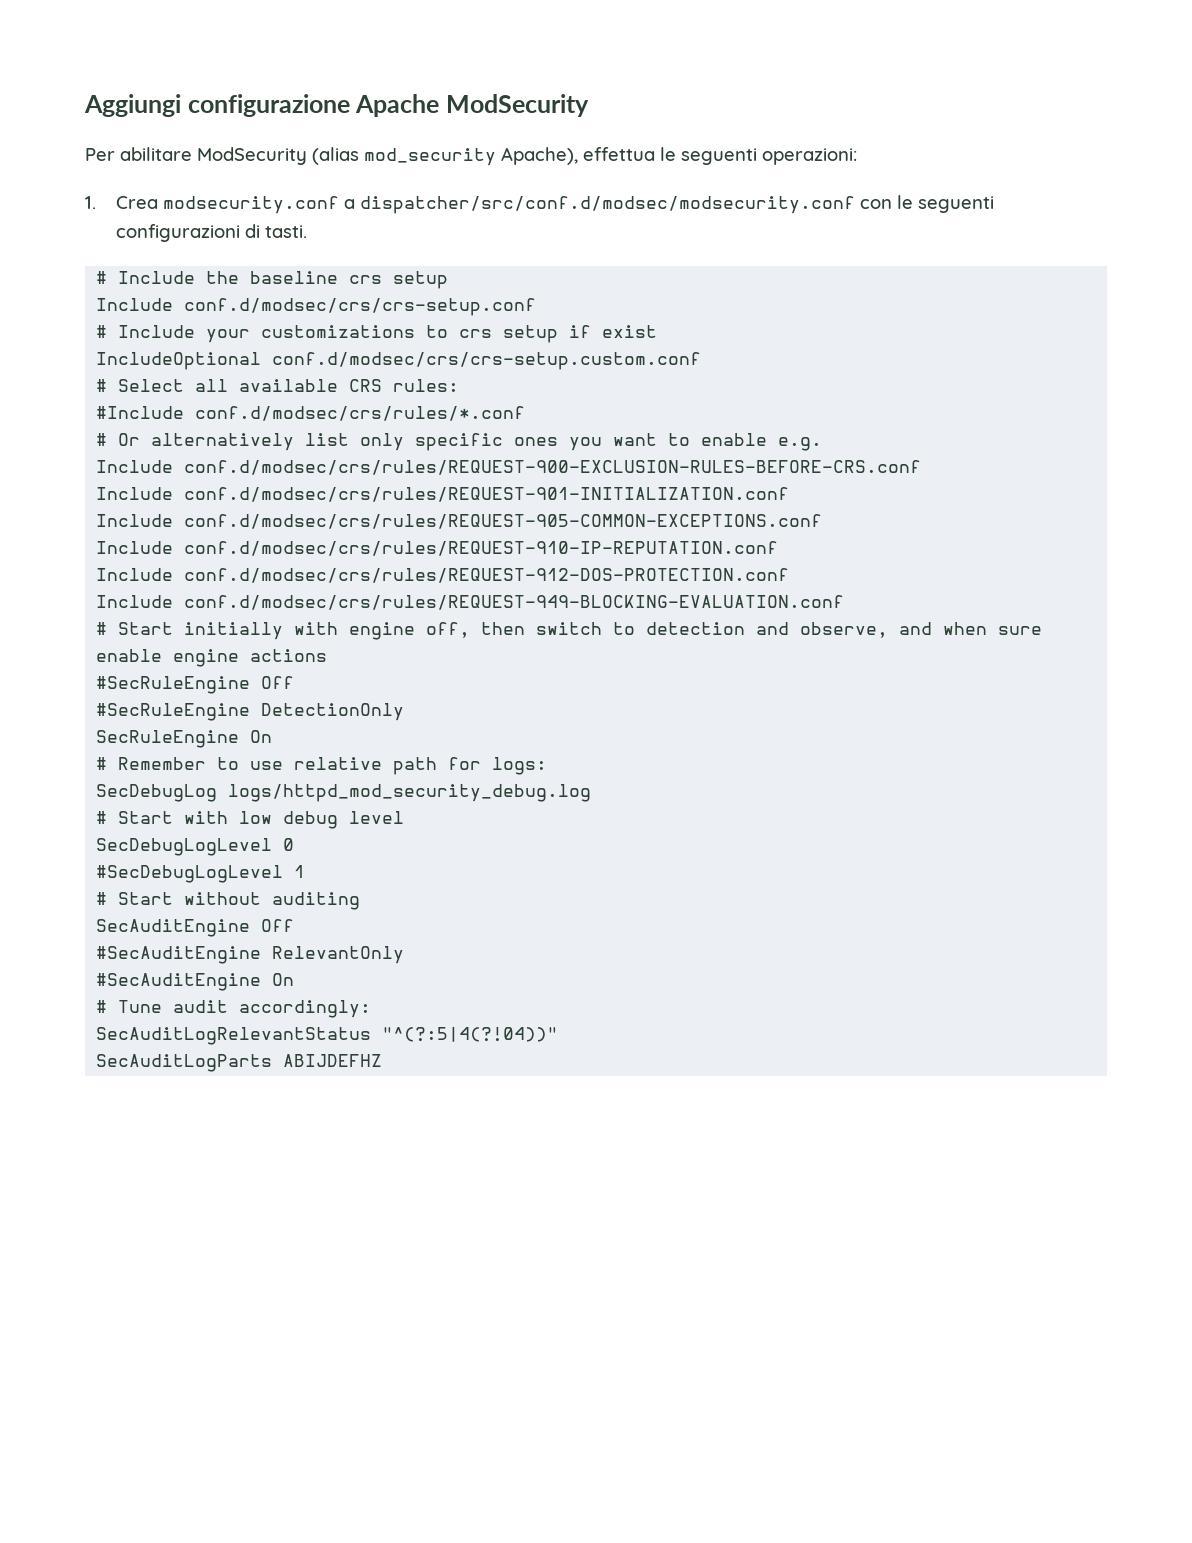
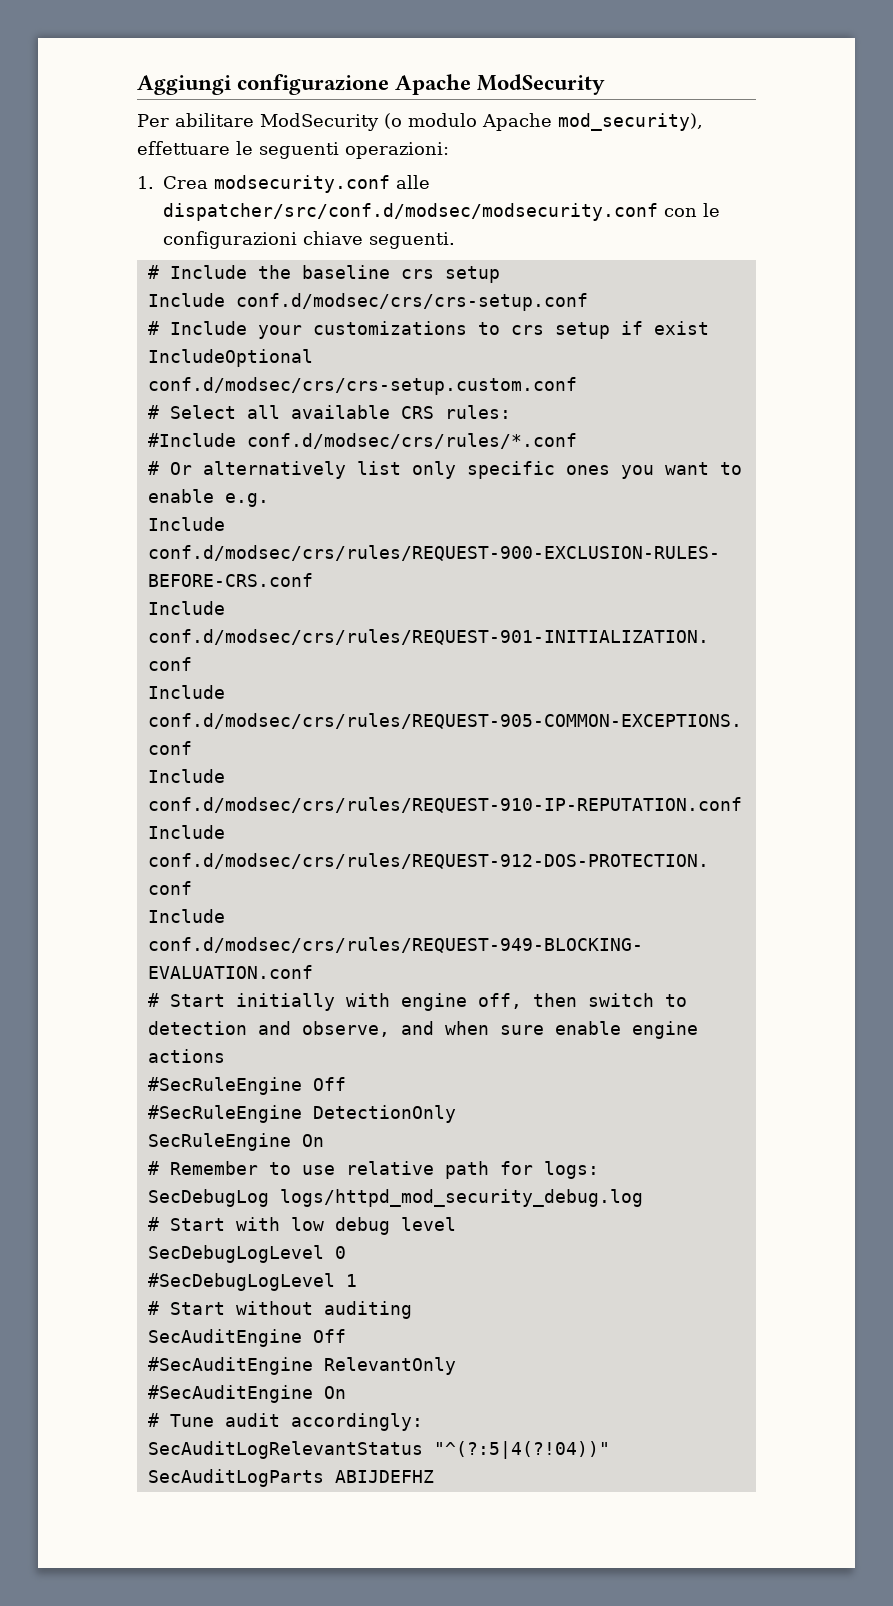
[312,147,655,166] (alias mod_security Apache), effettua -> [383,113,703,131] [137,141,230,155] (o modulo Apache mod_security), effettuare
[343,199,355,209] a -> [396,175,430,189] alle
[917,196,994,213] [115,224,307,242] seguenti configurazioni di tasti. -> [163,231,455,249] configurazioni chiave seguenti.

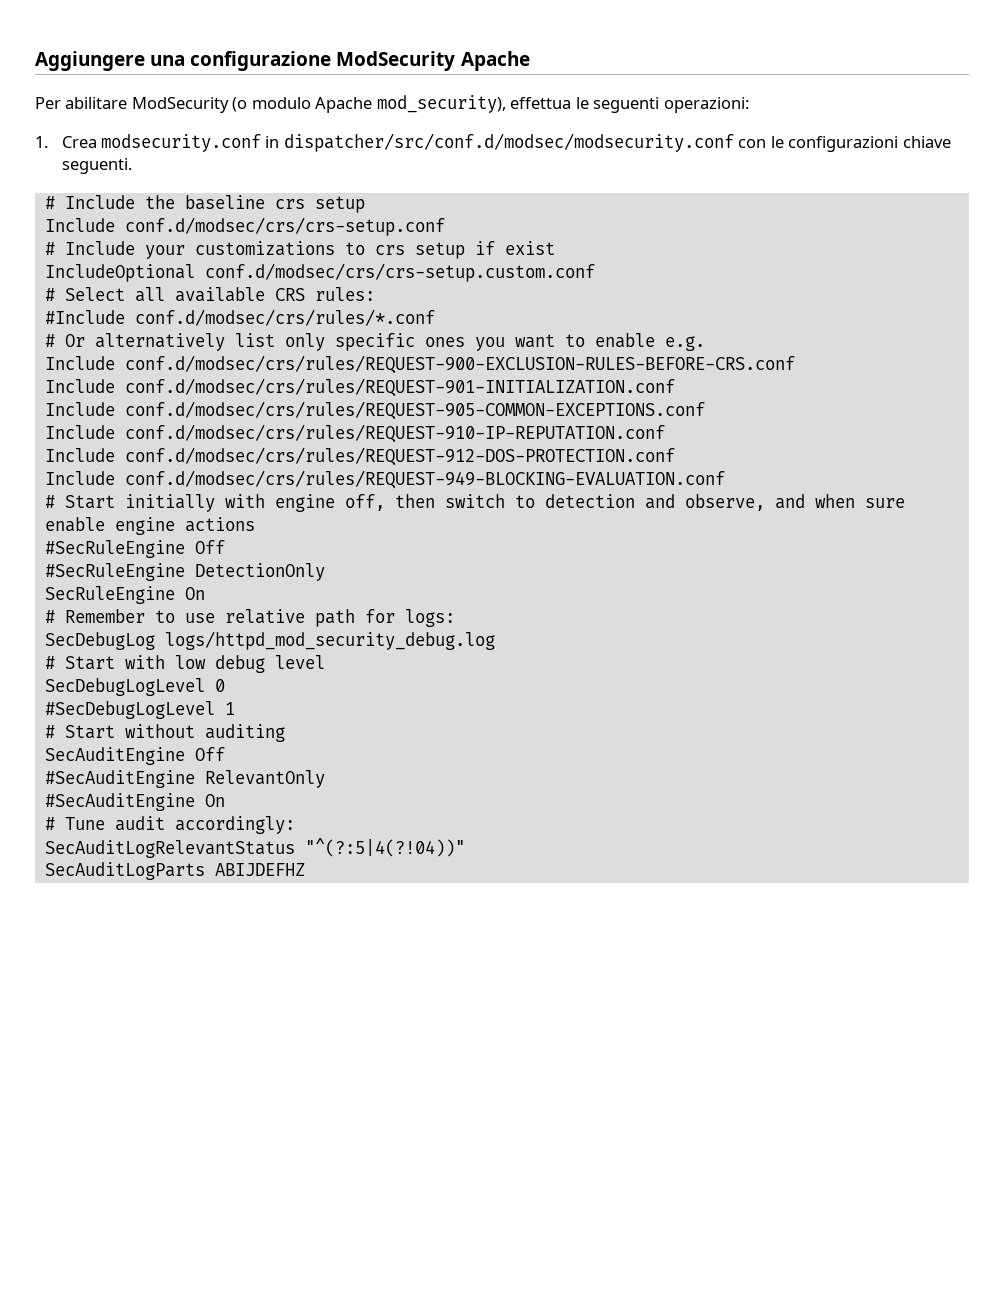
[137,74,606,95] Aggiungi configurazione Apache ModSecurity -> [35,51,530,71] Aggiungere una configurazione ModSecurity Apache
[137,141,230,155] effettuare -> [510,97,572,109] effettua
[396,175,430,189] alle -> [265,136,280,148] in

